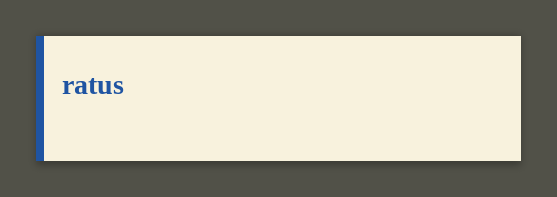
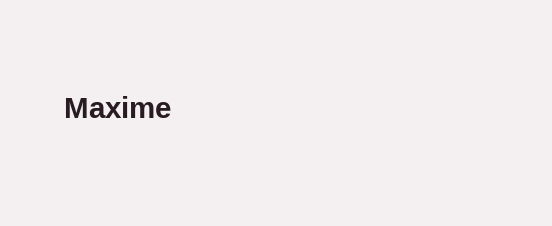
[62,78,124,94] ratus -> [64,96,171,118] Maxime

